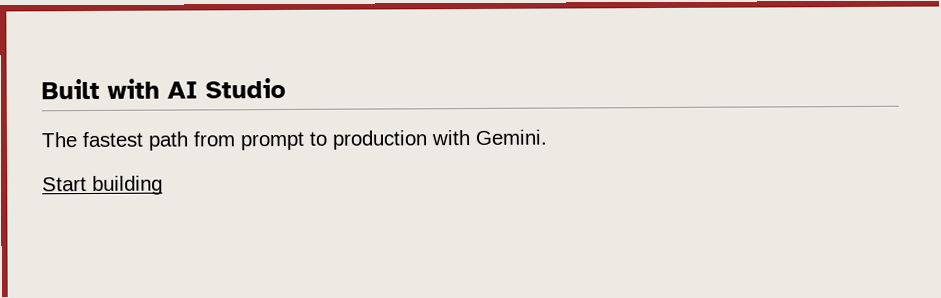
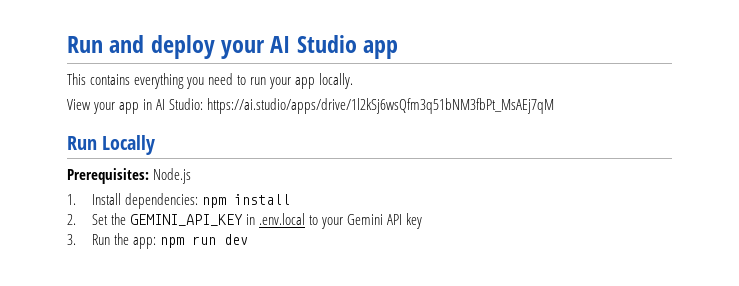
[41,77,286,100] [41,129,547,151] [42,175,163,195] Built with AI Studio // The fastest path from prompt to production with Gemini. // Start building -> [67,35,399,59] [67,73,354,89] [67,98,555,114] [67,135,156,155] [67,168,192,184] [67,193,290,209] [67,213,423,229] [67,233,248,249] Run and deploy your AI Studio app // This contains everything you need to run your app locally. // View your app in AI Studio: https://ai.studio/apps/drive/1l2kSj6wsQfm3q51bNM3fbPt_MsAEj7qM // Run Locally // Prerequisites: Node.js // 1. Install dependencies: npm install // 2. Set the GEMINI_API_KEY in .env.local to your Gemini API key // 3. Run the app: npm run dev

